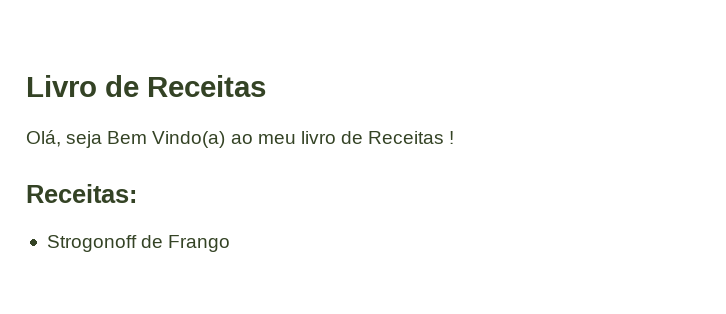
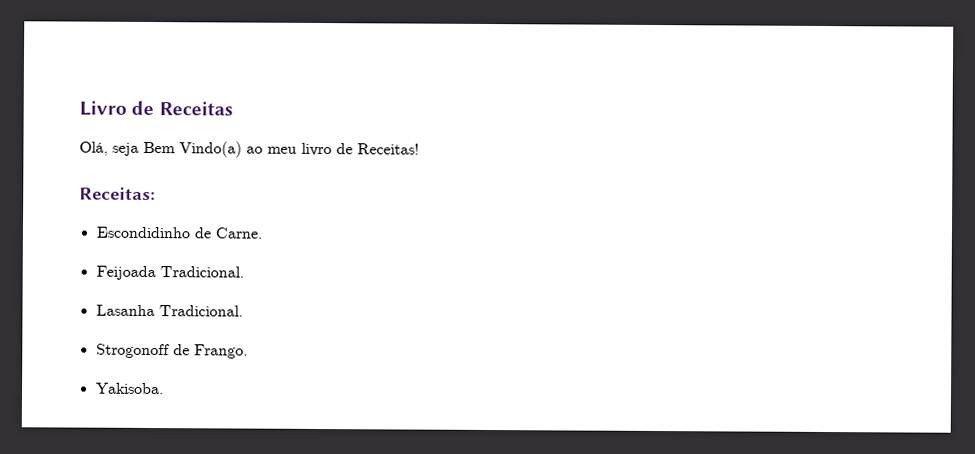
[368,131,455,144] Receitas ! -> [357,143,419,155] Receitas!
(137, 193) none -> [95,226,262,239] [95,265,244,281] [95,304,243,317] // Escondidinho de Carne. // Feijoada Tradicional. // Lasanha Tradicional.
[168,235,231,252] Frango -> [193,344,248,359] [95,382,164,395] Frango. // Yakisoba.

